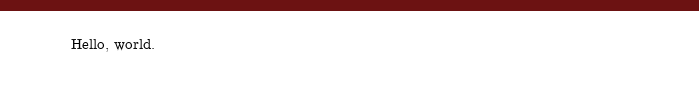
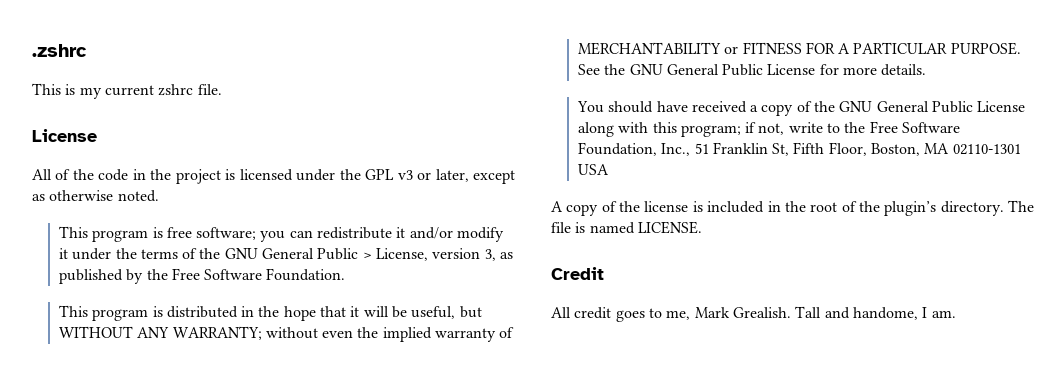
[71,39,155,52] Hello, world. -> [32,44,87,57] [32,83,222,99] [32,129,97,142] [32,169,515,184] [32,190,159,202] [58,226,505,242] [58,248,514,261] [58,268,346,284] [58,305,482,321] [58,326,515,342] [577,42,1021,55] [577,64,927,76] [576,101,1026,116] [577,121,961,137] [577,142,1021,156] [577,164,609,175] [551,200,1034,216] [551,221,702,234] [551,267,604,280] [551,306,956,322] .zshrc // This is my current zshrc file. // License // All of the code in the project is licensed under the GPL v3 or later, except as otherwise noted. // This program is free software; you can redistribute it and/or modify it under the terms of the GNU General Public > License, version 3, as published by the Free Software Foundation. // This program is distributed in the hope that it will be useful, but WITHOUT ANY WARRANTY; without even the implied warranty of MERCHANTABILITY or FITNESS FOR A PARTICULAR PURPOSE. See the GNU General Public License for more details. // You should have received a copy of the GNU General Public License along with this program; if not, write to the Free Software Foundation, Inc., 51 Franklin St, Fifth Floor, Boston, MA 02110-1301 USA // A copy of the license is included in the root of the plugin’s directory. The file is named LICENSE. // Credit // All credit goes to me, Mark Grealish. Tall and handome, I am.

